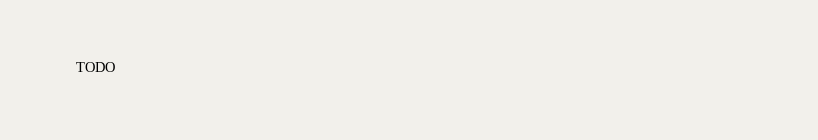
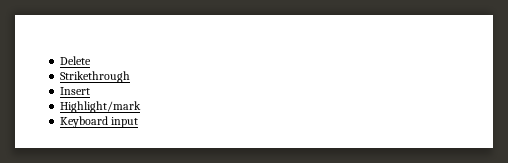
[76,62,115,72] TODO -> [60,56,92,65] [60,71,131,83] [60,87,91,95] [60,101,142,113] [60,116,139,128] Delete // Strikethrough // Insert // Highlight/mark // Keyboard input

